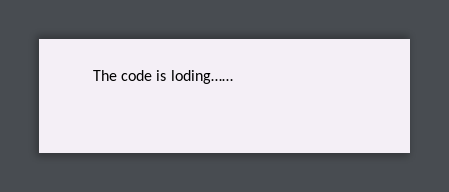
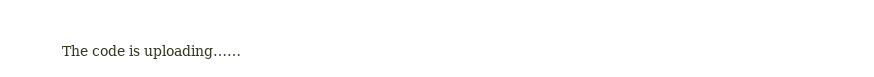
[170,70,233,84] loding…… -> [144,45,241,59] uploading……

